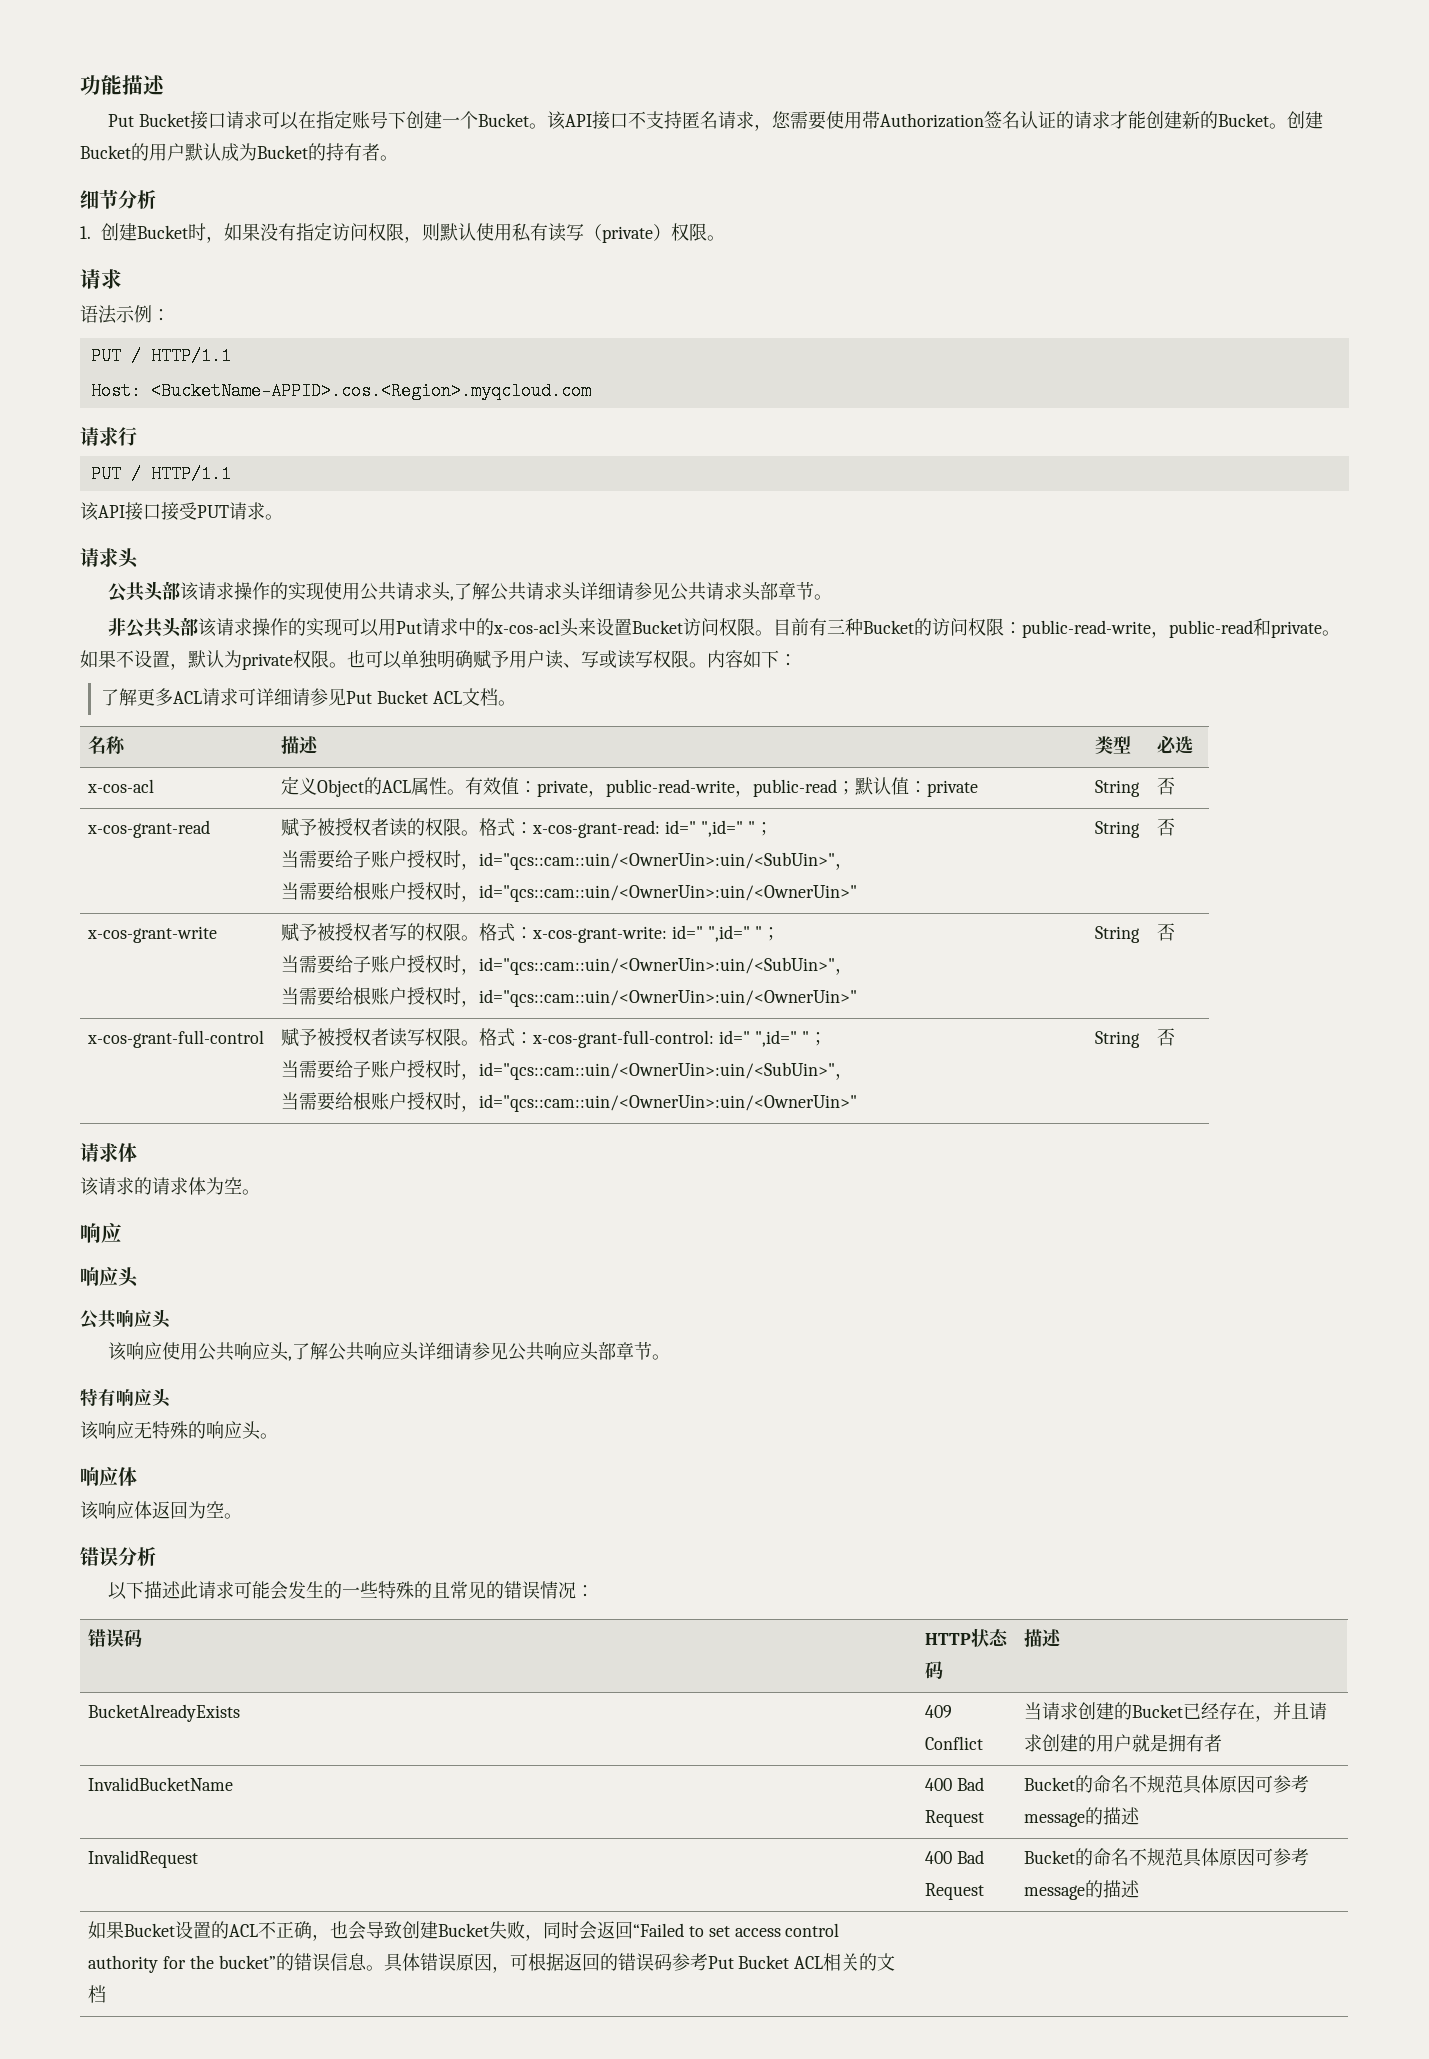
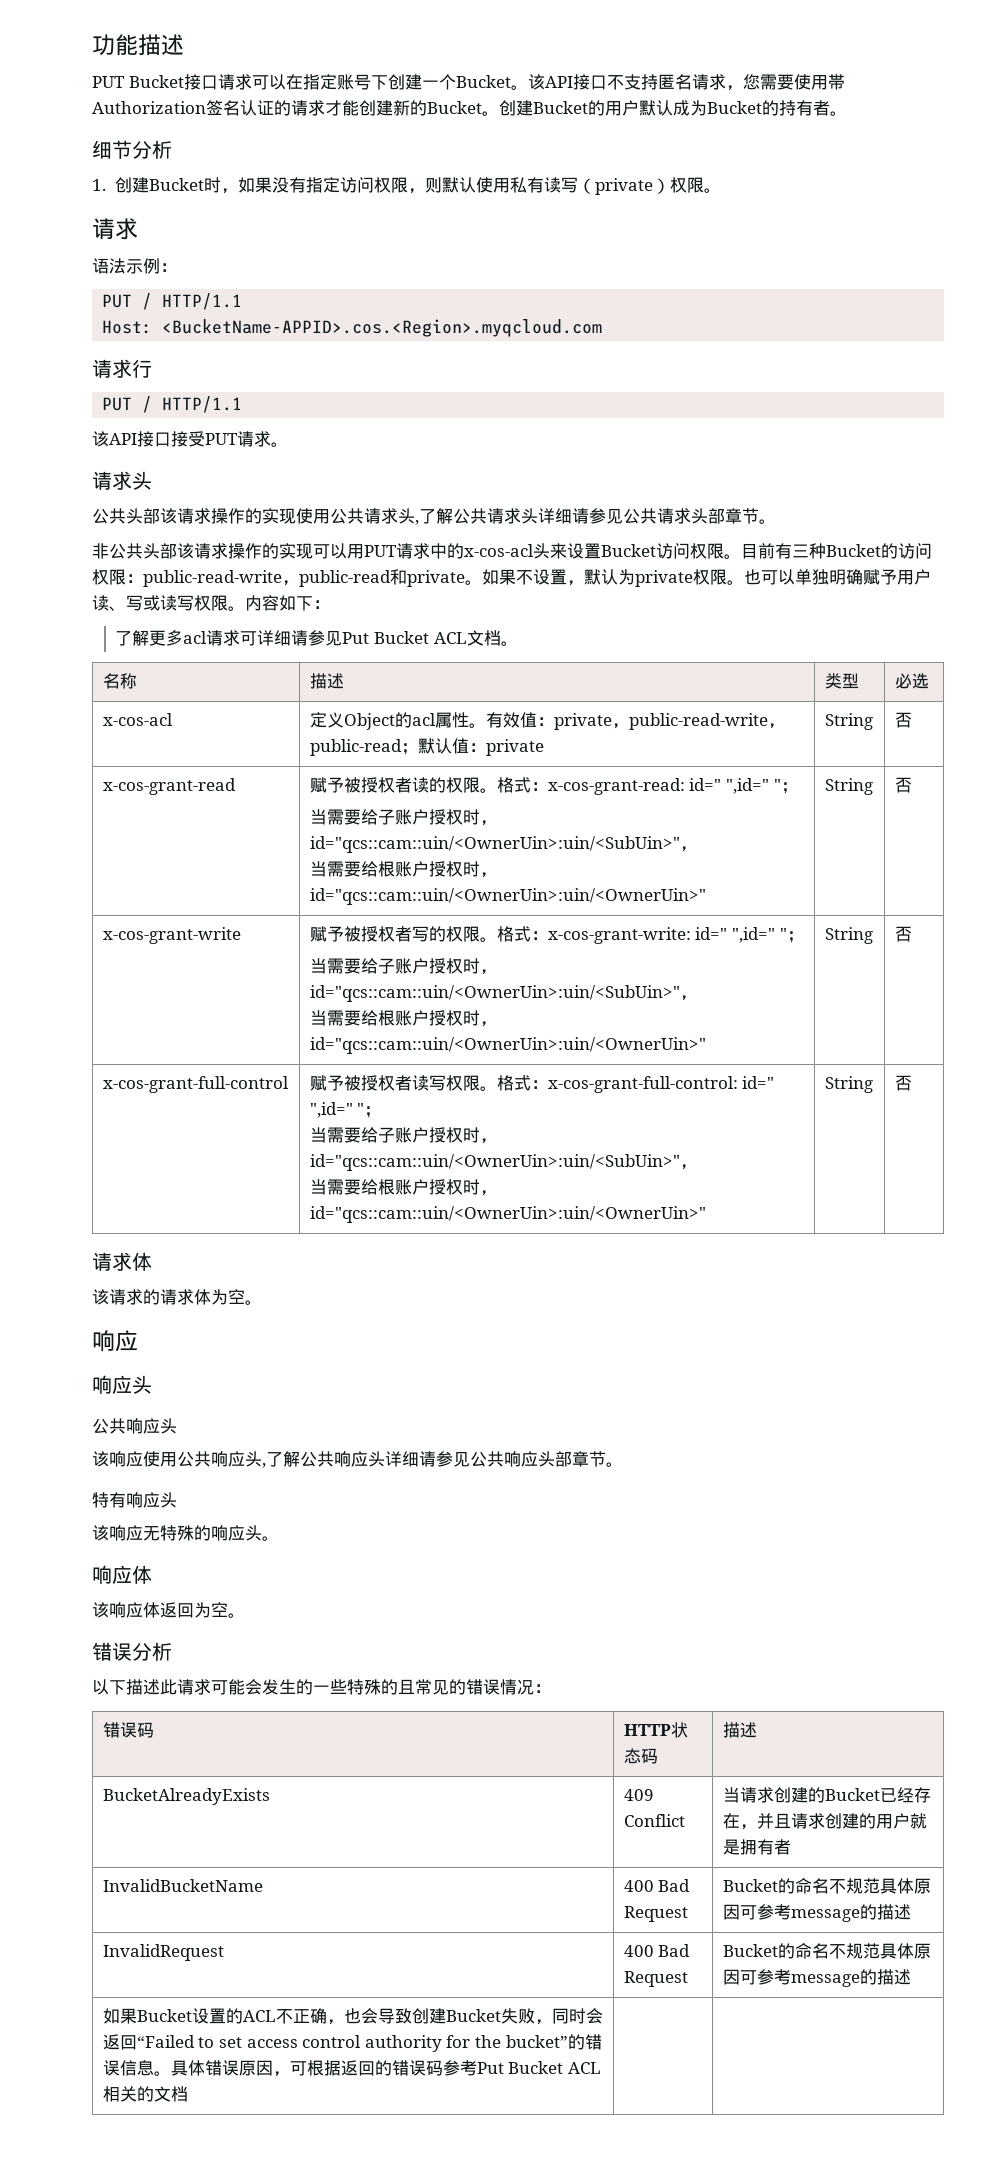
[108,114,135,127] Put -> [92,76,125,88] PUT
[396,621,423,634] Put -> [364,545,397,557] PUT
[172,691,202,704] ACL -> [183,631,208,644] acl
[382,780,412,793] ACL -> [411,713,436,726] acl

